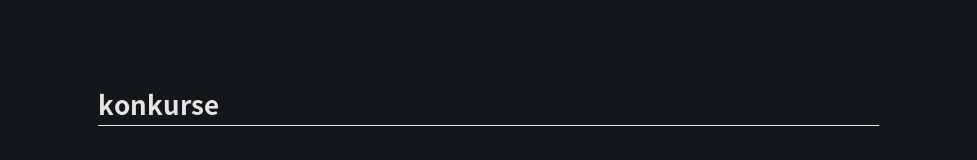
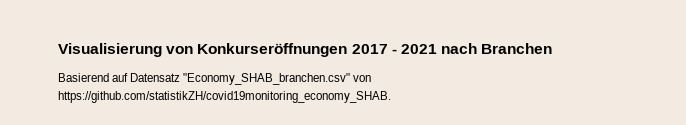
[98,93,219,115] konkurse -> [58,43,553,57] [58,73,372,85] [58,91,391,103] Visualisierung von Konkurseröffnungen 2017 - 2021 nach Branchen // Basierend auf Datensatz "Economy_SHAB_branchen.csv" von https://github.com/statistikZH/covid19monitoring_economy_SHAB.

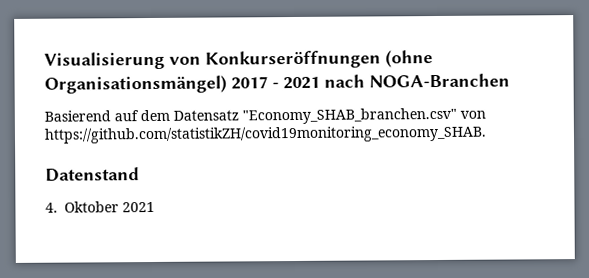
(348, 50) none -> [385,50,433,68] [44,75,227,94] (ohne Organisationsmängel)
[481,43,553,54] Branchen -> [369,73,510,88] NOGA-Branchen
(129, 77) none -> [140,109,170,122] dem
(391, 97) none -> [45,167,140,182] [45,201,155,213] // Datenstand // 4. Oktober 2021

